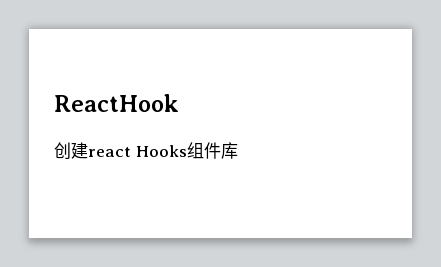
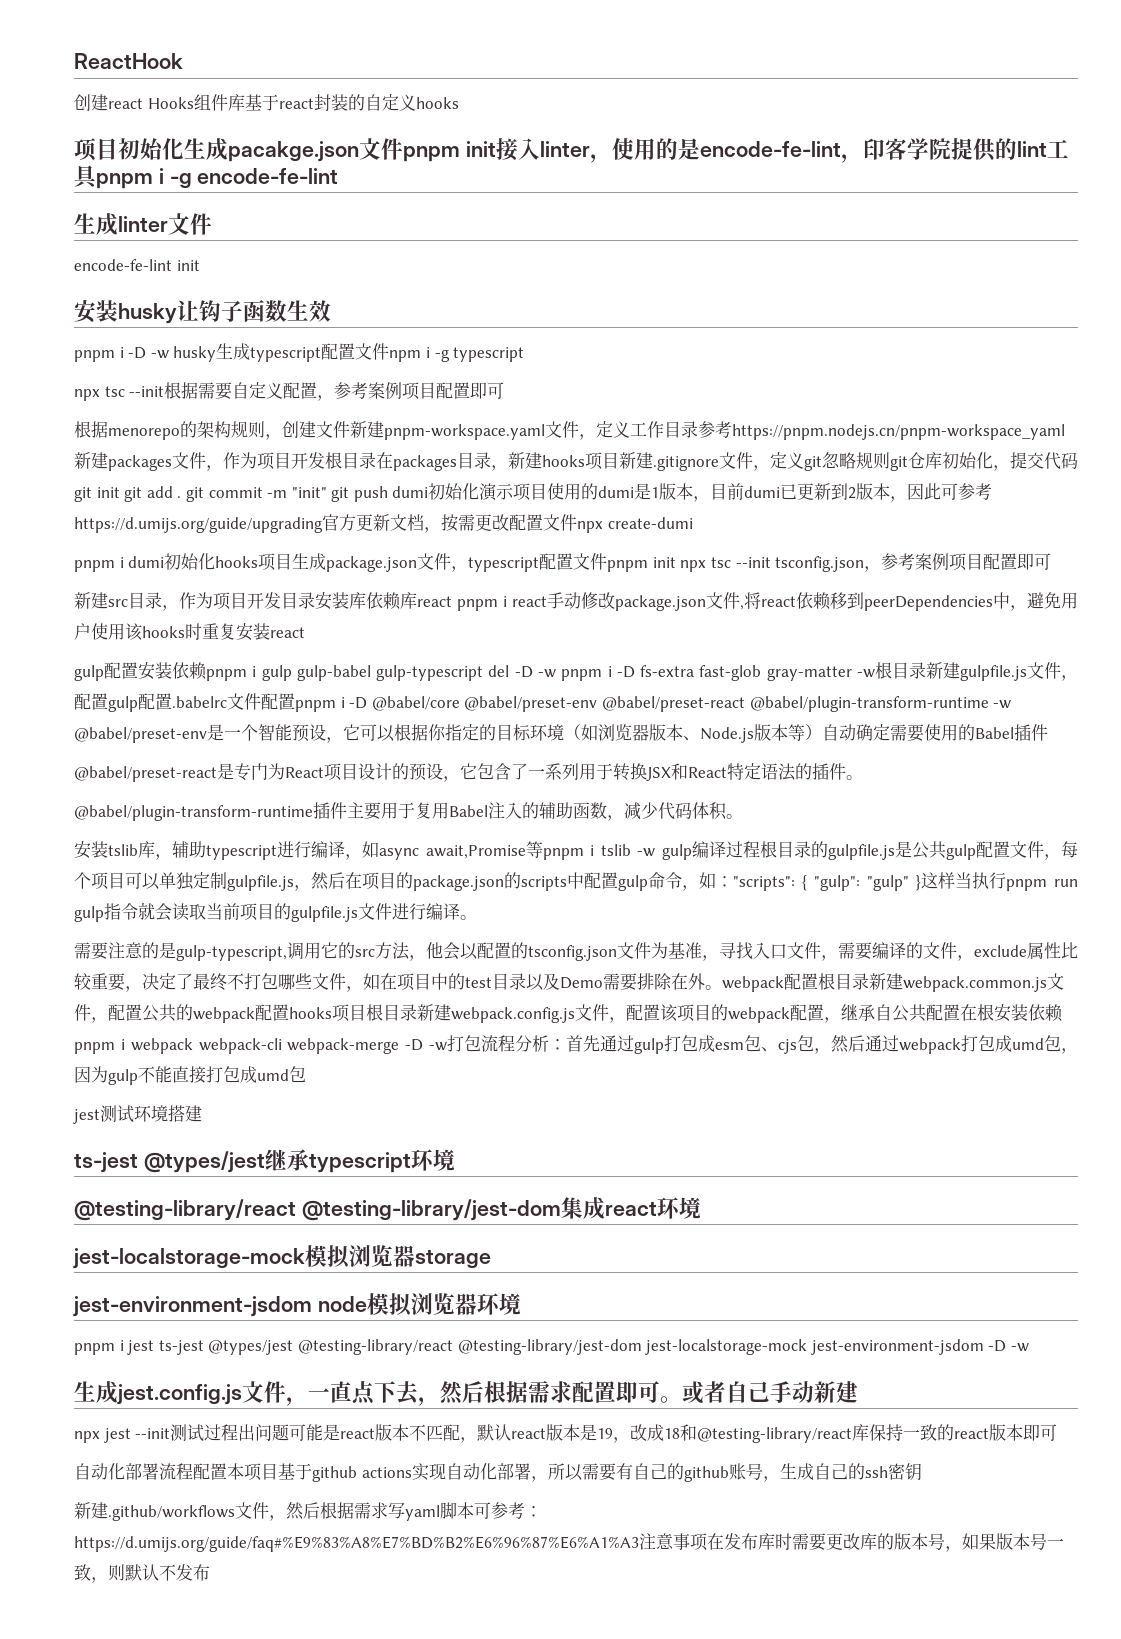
(238, 150) none -> [244,94,459,111] [74,138,1069,163] [74,165,339,189] [74,213,212,236] [74,259,200,271] [74,300,331,324] [74,343,525,362] [74,382,505,401] [74,421,1065,440] [74,452,1078,471] [74,483,993,502] [74,514,693,533] [74,553,1052,572] [74,592,1078,611] [74,623,305,641] [74,662,1079,681] [74,693,1012,712] [74,724,1048,743] [74,763,863,782] [74,802,743,821] [74,841,1078,860] [74,872,1078,891] [74,902,477,922] [74,942,1078,961] [74,973,1064,992] [74,1004,1063,1023] [74,1035,1078,1054] [74,1066,306,1085] [73,1105,202,1124] [74,1149,455,1173] [74,1197,701,1221] [73,1245,491,1269] [73,1293,521,1317] [74,1339,1029,1355] [74,1380,858,1406] [74,1424,1058,1443] [74,1463,922,1482] [74,1502,542,1521] [74,1533,1064,1552] [74,1564,210,1583] 基于react封装的自定义hooks // 项目初始化生成pacakge.json文件pnpm init接入linter，使用的是encode-fe-lint，印客学院提供的lint工具pnpm i -g encode-fe-lint // 生成linter文件 // encode-fe-lint init // 安装husky让钩子函数生效 // pnpm i -D -w husky生成typescript配置文件npm i -g typescript // npx tsc --init根据需要自定义配置，参考案例项目配置即可 // 根据menorepo的架构规则，创建文件新建pnpm-workspace.yaml文件，定义工作目录参考https://pnpm.nodejs.cn/pnpm-workspace_yaml新建packages文件，作为项目开发根目录在packages目录，新建hooks项目新建.gitignore文件，定义git忽略规则git仓库初始化，提交代码git init git add . git commit -m "init" git push dumi初始化演示项目使用的dumi是1版本，目前dumi已更新到2版本，因此可参考https://d.umijs.org/guide/upgrading官方更新文档，按需更改配置文件npx create-dumi // pnpm i dumi初始化hooks项目生成package.json文件，typescript配置文件pnpm init npx tsc --init tsconfig.json，参考案例项目配置即可 // 新建src目录，作为项目开发目录安装库依赖库react pnpm i react手动修改package.json文件,将react依赖移到peerDependencies中，避免用户使用该hooks时重复安装react // gulp配置安装依赖pnpm i gulp gulp-babel gulp-typescript del -D -w pnpm i -D fs-extra fast-glob gray-matter -w根目录新建gulpfile.js文件，配置gulp配置.babelrc文件配置pnpm i -D @babel/core @babel/preset-env @babel/preset-react @babel/plugin-transform-runtime -w @babel/preset-env是一个智能预设，它可以根据你指定的目标环境（如浏览器版本、Node.js版本等）自动确定需要使用的Babel插件 // @babel/preset-react是专门为React项目设计的预设，它包含了一系列用于转换JSX和React特定语法的插件。 // @babel/plugin-transform-runtime插件主要用于复用Babel注入的辅助函数，减少代码体积。 // 安装tslib库，辅助typescript进行编译，如async await,Promise等pnpm i tslib -w gulp编译过程根目录的gulpfile.js是公共gulp配置文件，每个项目可以单独定制gulpfile.js，然后在项目的package.json的scripts中配置gulp命令，如："scripts": { "gulp": "gulp" }这样当执行pnpm run gulp指令就会读取当前项目的gulpfile.js文件进行编译。 // 需要注意的是gulp-typescript,调用它的src方法，他会以配置的tsconfig.json文件为基准，寻找入口文件，需要编译的文件，exclude属性比较重要，决定了最终不打包哪些文件，如在项目中的test目录以及Demo需要排除在外。webpack配置根目录新建webpack.common.js文件，配置公共的webpack配置hooks项目根目录新建webpack.config.js文件，配置该项目的webpack配置，继承自公共配置在根安装依赖pnpm i webpack webpack-cli webpack-merge -D -w打包流程分析：首先通过gulp打包成esm包、cjs包，然后通过webpack打包成umd包，因为gulp不能直接打包成umd包 // jest测试环境搭建 // ts-jest @types/jest继承typescript环境 // @testing-library/react @testing-library/jest-dom集成react环境 // jest-localstorage-mock模拟浏览器storage // jest-environment-jsdom node模拟浏览器环境 // pnpm i jest ts-jest @types/jest @testing-library/react @testing-library/jest-dom jest-localstorage-mock jest-environment-jsdom -D -w // 生成jest.config.js文件，一直点下去，然后根据需求配置即可。或者自己手动新建 // npx jest --init测试过程出问题可能是react版本不匹配，默认react版本是19，改成18和@testing-library/react库保持一致的react版本即可 // 自动化部署流程配置本项目基于github actions实现自动化部署，所以需要有自己的github账号，生成自己的ssh密钥 // 新建.github/workflows文件，然后根据需求写yaml脚本可参考：https://d.umijs.org/guide/faq#%E9%83%A8%E7%BD%B2%E6%96%87%E6%A1%A3注意事项在发布库时需要更改库的版本号，如果版本号一致，则默认不发布

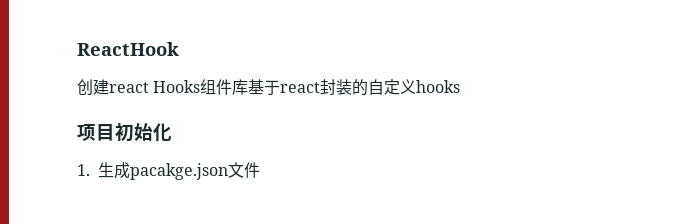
(184, 149) none -> [77,164,90,176] // 1.
[403,138,1069,163] [74,165,339,189] [74,213,212,236] [74,259,200,271] [74,300,331,324] [74,343,525,362] [74,382,505,401] [74,421,1065,440] [74,452,1078,471] [74,483,993,502] [74,514,693,533] [74,553,1052,572] [74,592,1078,611] [74,623,305,641] [74,662,1079,681] [74,693,1012,712] [74,724,1048,743] [74,763,863,782] [74,802,743,821] [74,841,1078,860] [74,872,1078,891] [74,902,477,922] [74,942,1078,961] [74,973,1064,992] [74,1004,1063,1023] [74,1035,1078,1054] [74,1066,306,1085] [73,1105,202,1124] [74,1149,455,1173] [74,1197,701,1221] [73,1245,491,1269] [73,1293,521,1317] [74,1339,1029,1355] [74,1380,858,1406] [74,1424,1058,1443] [74,1463,922,1482] [74,1502,542,1521] [74,1533,1064,1552] [74,1564,210,1583] pnpm init接入linter，使用的是encode-fe-lint，印客学院提供的lint工具pnpm i -g encode-fe-lint // 生成linter文件 // encode-fe-lint init // 安装husky让钩子函数生效 // pnpm i -D -w husky生成typescript配置文件npm i -g typescript // npx tsc --init根据需要自定义配置，参考案例项目配置即可 // 根据menorepo的架构规则，创建文件新建pnpm-workspace.yaml文件，定义工作目录参考https://pnpm.nodejs.cn/pnpm-workspace_yaml新建packages文件，作为项目开发根目录在packages目录，新建hooks项目新建.gitignore文件，定义git忽略规则git仓库初始化，提交代码git init git add . git commit -m "init" git push dumi初始化演示项目使用的dumi是1版本，目前dumi已更新到2版本，因此可参考https://d.umijs.org/guide/upgrading官方更新文档，按需更改配置文件npx create-dumi // pnpm i dumi初始化hooks项目生成package.json文件，typescript配置文件pnpm init npx tsc --init tsconfig.json，参考案例项目配置即可 // 新建src目录，作为项目开发目录安装库依赖库react pnpm i react手动修改package.json文件,将react依赖移到peerDependencies中，避免用户使用该hooks时重复安装react // gulp配置安装依赖pnpm i gulp gulp-babel gulp-typescript del -D -w pnpm i -D fs-extra fast-glob gray-matter -w根目录新建gulpfile.js文件，配置gulp配置.babelrc文件配置pnpm i -D @babel/core @babel/preset-env @babel/preset-react @babel/plugin-transform-runtime -w @babel/preset-env是一个智能预设，它可以根据你指定的目标环境（如浏览器版本、Node.js版本等）自动确定需要使用的Babel插件 // @babel/preset-react是专门为React项目设计的预设，它包含了一系列用于转换JSX和React特定语法的插件。 // @babel/plugin-transform-runtime插件主要用于复用Babel注入的辅助函数，减少代码体积。 // 安装tslib库，辅助typescript进行编译，如async await,Promise等pnpm i tslib -w gulp编译过程根目录的gulpfile.js是公共gulp配置文件，每个项目可以单独定制gulpfile.js，然后在项目的package.json的scripts中配置gulp命令，如："scripts": { "gulp": "gulp" }这样当执行pnpm run gulp指令就会读取当前项目的gulpfile.js文件进行编译。 // 需要注意的是gulp-typescript,调用它的src方法，他会以配置的tsconfig.json文件为基准，寻找入口文件，需要编译的文件，exclude属性比较重要，决定了最终不打包哪些文件，如在项目中的test目录以及Demo需要排除在外。webpack配置根目录新建webpack.common.js文件，配置公共的webpack配置hooks项目根目录新建webpack.config.js文件，配置该项目的webpack配置，继承自公共配置在根安装依赖pnpm i webpack webpack-cli webpack-merge -D -w打包流程分析：首先通过gulp打包成esm包、cjs包，然后通过webpack打包成umd包，因为gulp不能直接打包成umd包 // jest测试环境搭建 // ts-jest @types/jest继承typescript环境 // @testing-library/react @testing-library/jest-dom集成react环境 // jest-localstorage-mock模拟浏览器storage // jest-environment-jsdom node模拟浏览器环境 // pnpm i jest ts-jest @types/jest @testing-library/react @testing-library/jest-dom jest-localstorage-mock jest-environment-jsdom -D -w // 生成jest.config.js文件，一直点下去，然后根据需求配置即可。或者自己手动新建 // npx jest --init测试过程出问题可能是react版本不匹配，默认react版本是19，改成18和@testing-library/react库保持一致的react版本即可 // 自动化部署流程配置本项目基于github actions实现自动化部署，所以需要有自己的github账号，生成自己的ssh密钥 // 新建.github/workflows文件，然后根据需求写yaml脚本可参考：https://d.umijs.org/guide/faq#%E9%83%A8%E7%BD%B2%E6%96%87%E6%A1%A3注意事项在发布库时需要更改库的版本号，如果版本号一致，则默认不发布 -> (260, 170) none

